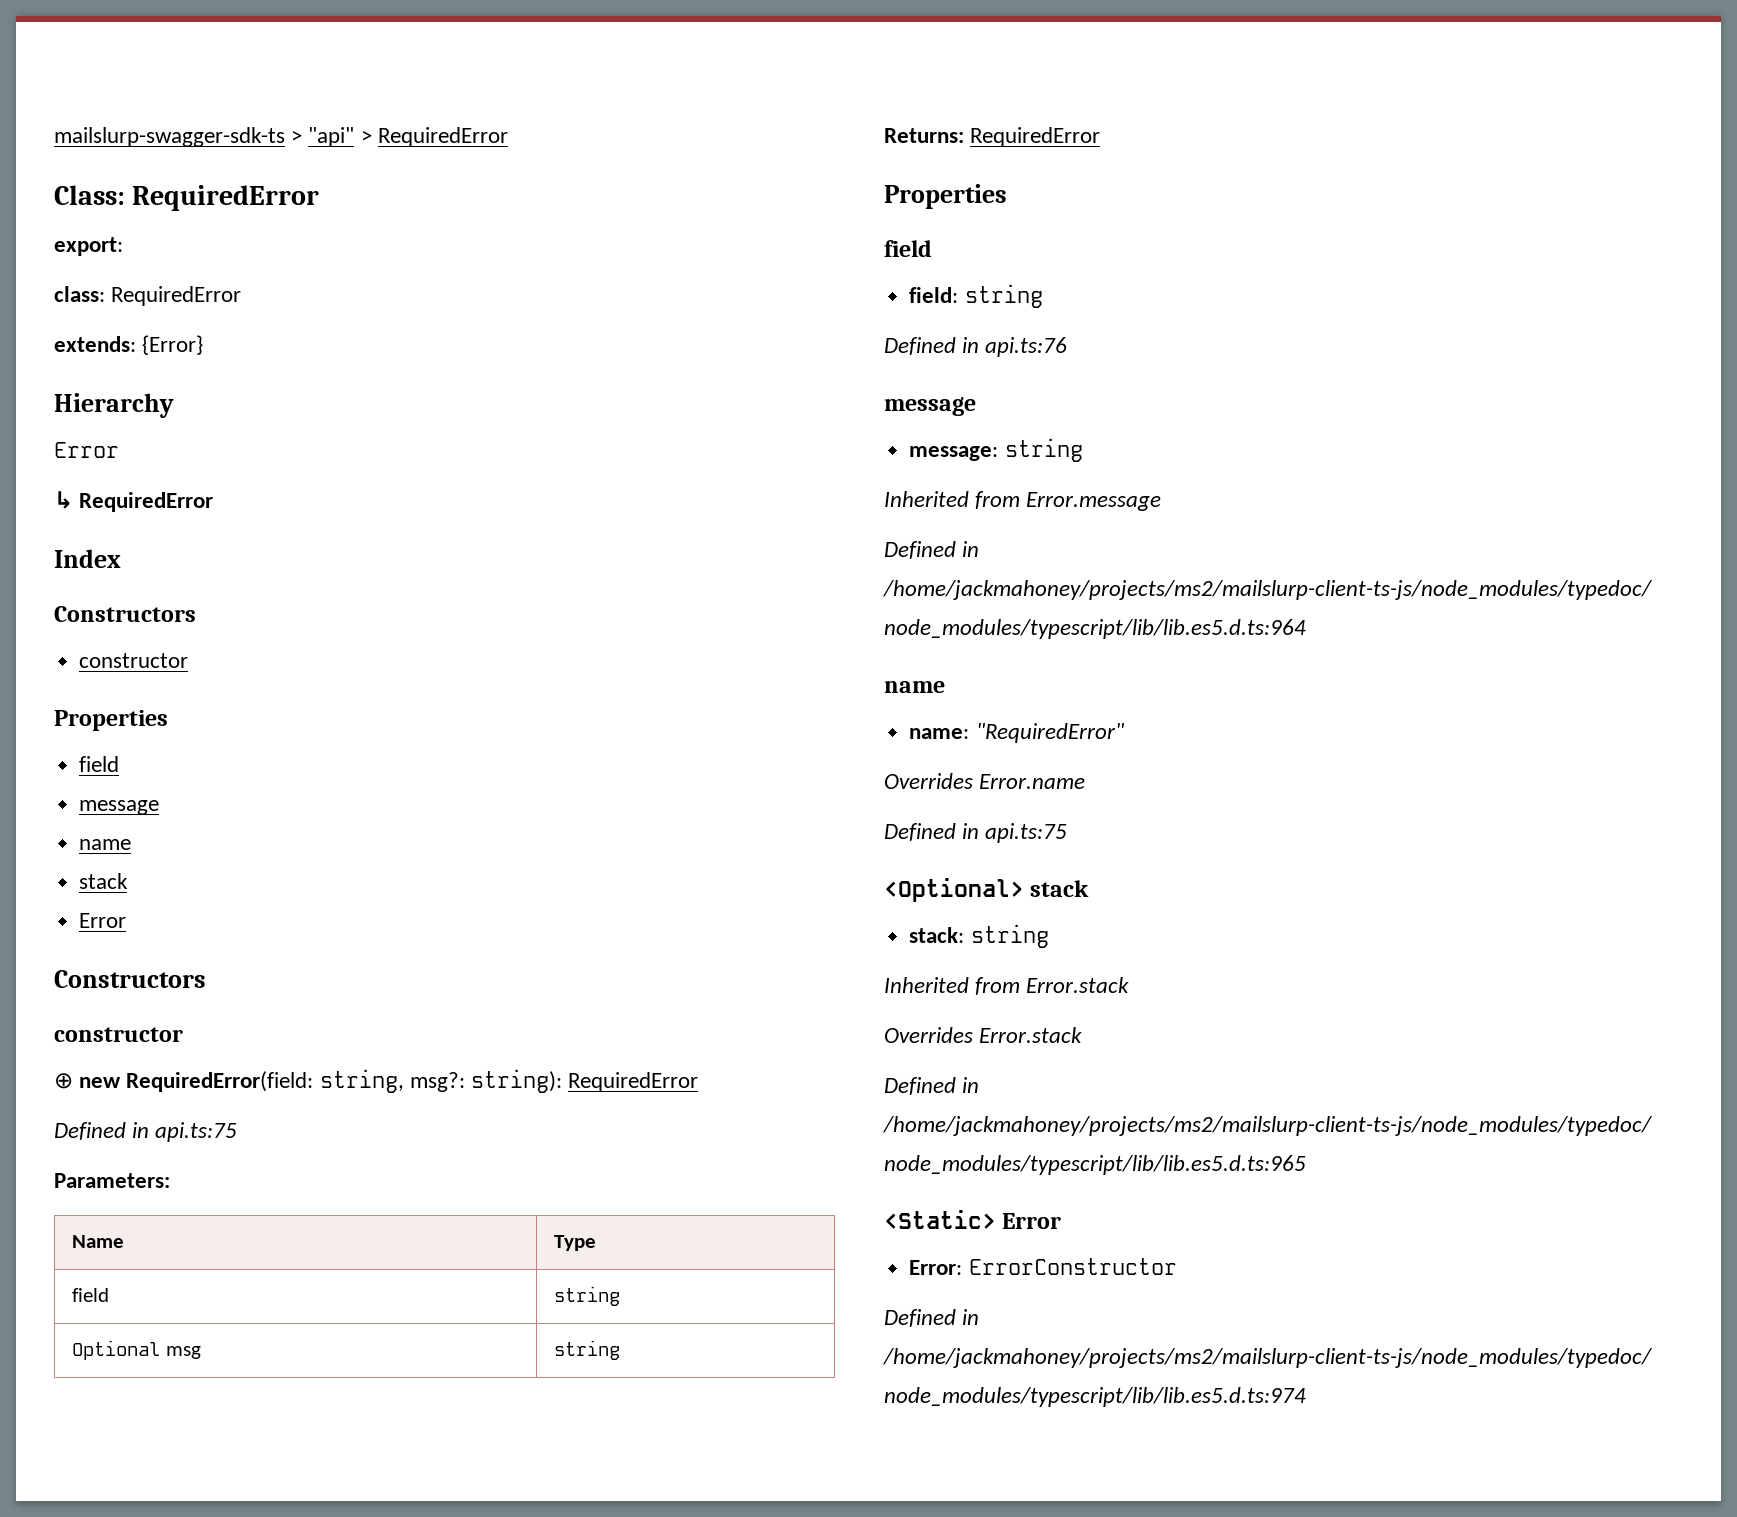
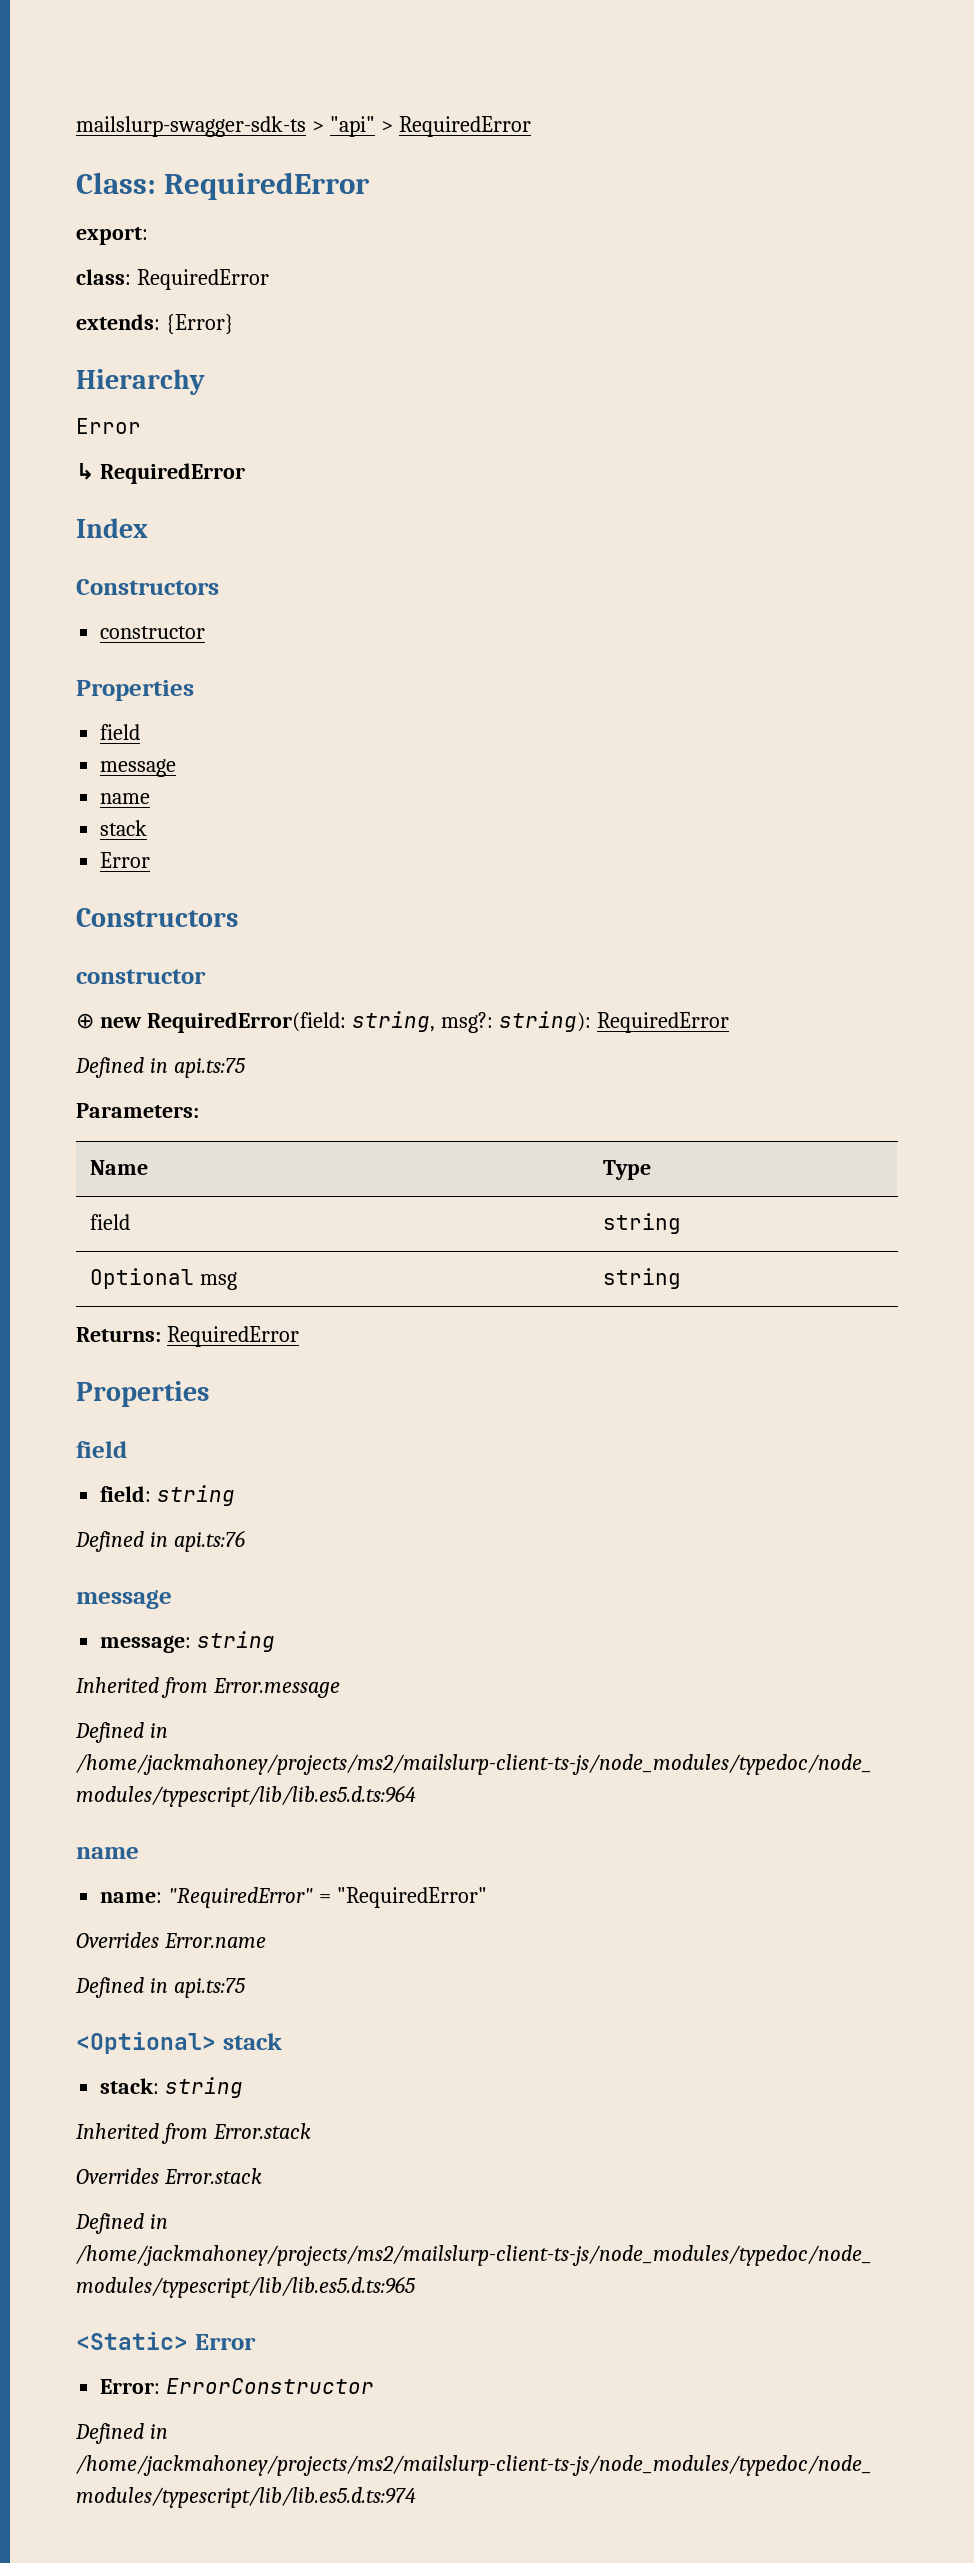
(1124, 733) none -> [319,1887,488,1908] = "RequiredError"

